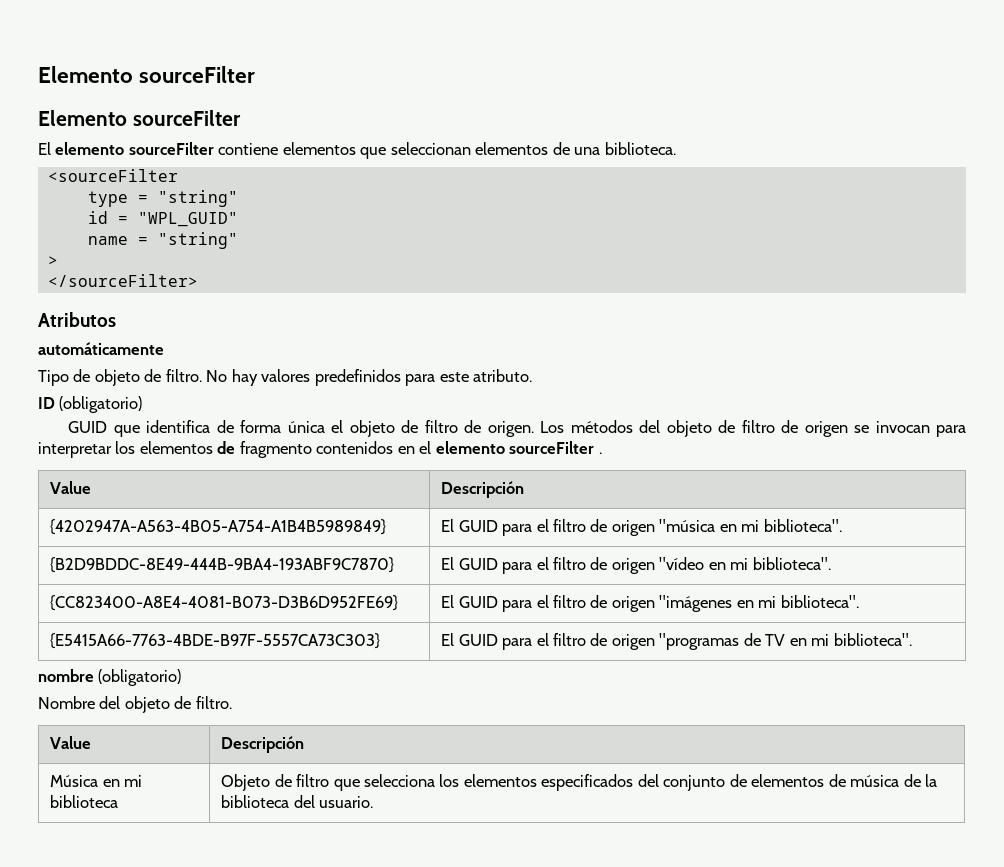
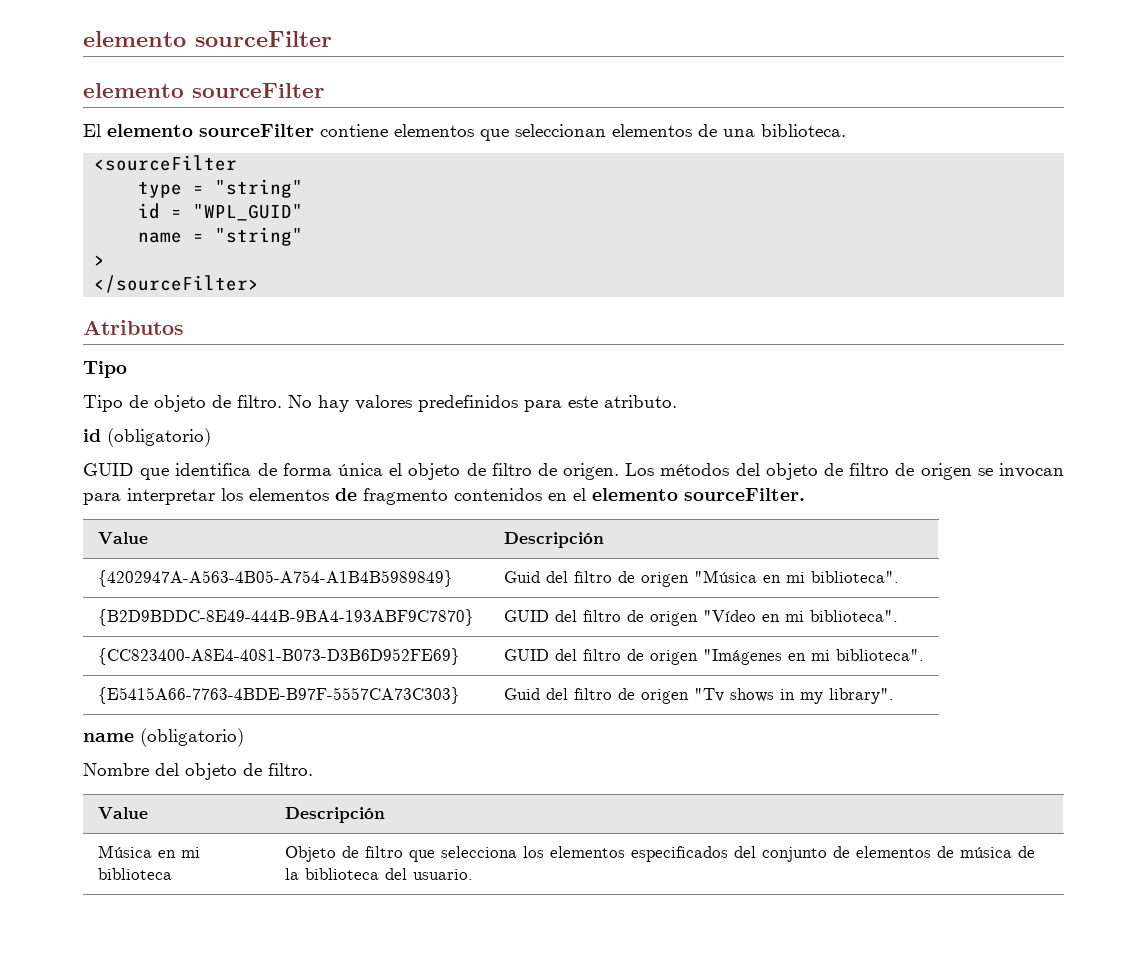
[38,66,256,83] [38,110,127,126] Elemento sourceFilter // Elemento -> [83,31,332,47] [83,83,184,98] elemento sourceFilter // elemento
[38,342,164,355] automáticamente -> [83,361,127,378] Tipo
[38,397,55,409] ID -> [83,429,101,442] id
[509,441,602,454] sourceFilter . -> [684,488,805,501] sourceFilter.
[441,519,716,536] El GUID para el filtro de origen "música -> [503,570,757,587] Guid del filtro de origen "Música
[441,557,705,574] El GUID para el filtro de origen "vídeo -> [503,610,756,626] GUID del filtro de origen "Vídeo
[441,595,733,612] El GUID para el filtro de origen "imágenes -> [503,649,782,665] GUID del filtro de origen "Imágenes
[441,633,912,650] [38,669,94,682] El GUID para el filtro de origen "programas de TV en mi biblioteca". // nombre -> [503,688,894,704] [83,733,134,742] Guid del filtro de origen "Tv shows in my library". // name

